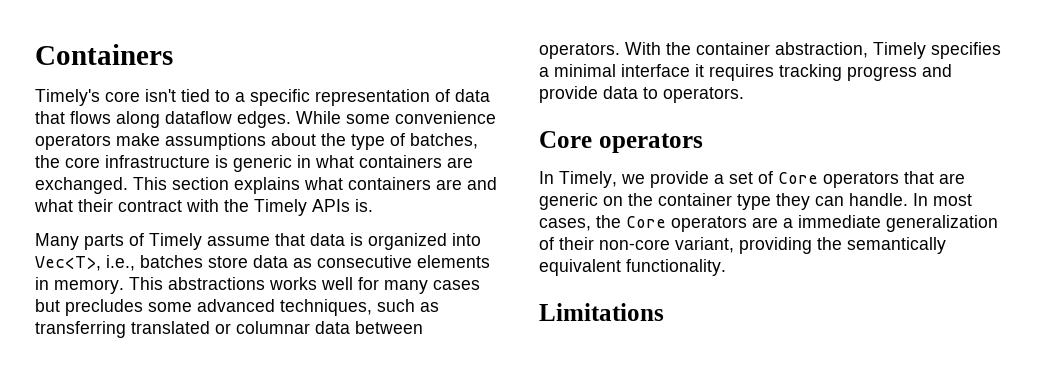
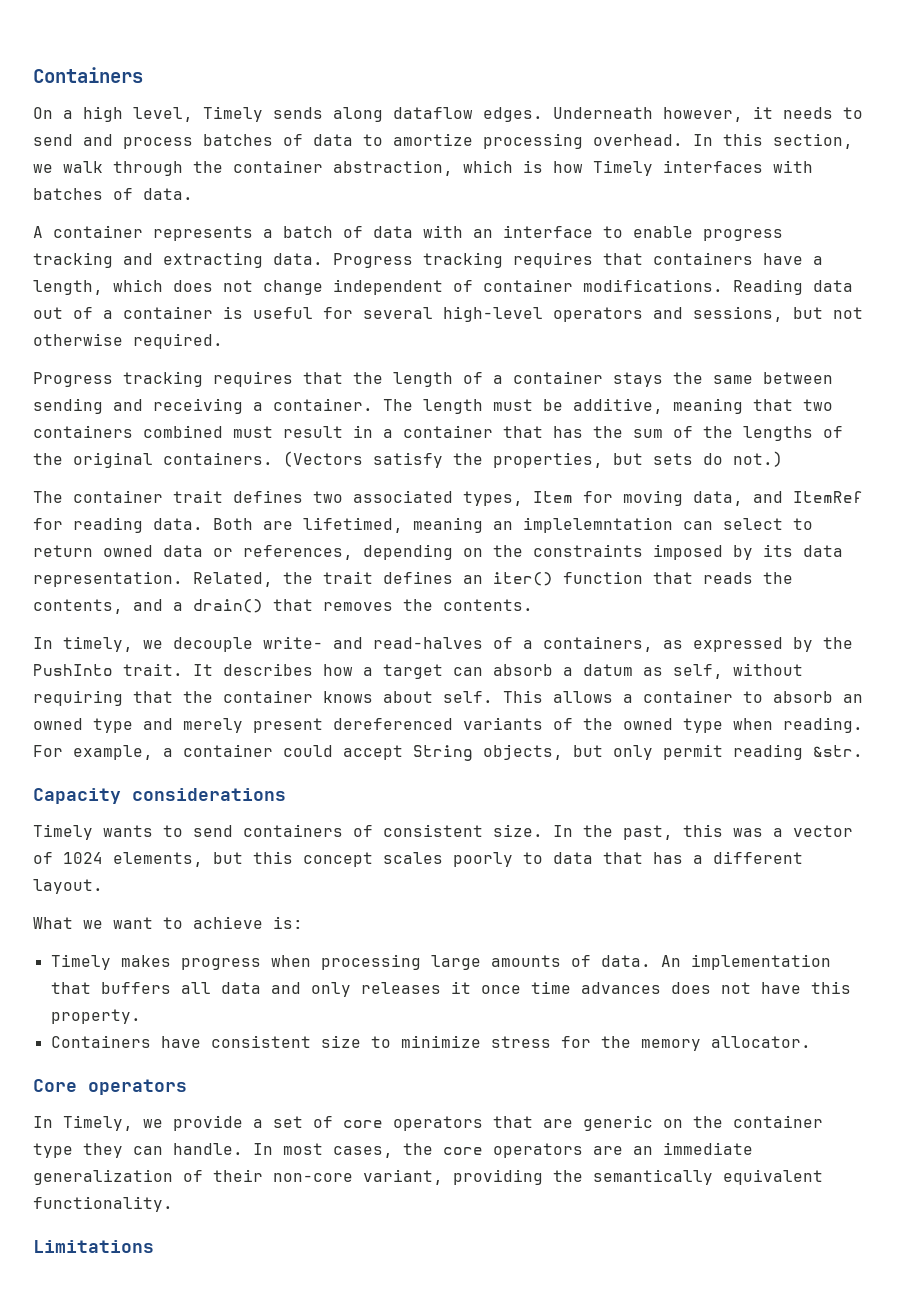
[35,89,490,106] [35,111,496,128] [35,133,478,150] [35,155,473,172] [35,177,497,194] [34,199,373,216] [35,233,481,250] [35,255,490,271] [35,277,480,294] [35,299,439,316] [35,321,423,338] [539,42,1001,59] [539,64,952,81] [539,86,744,103] Timely's core isn't tied to a specific representation of data that flows along dataflow edges. While some convenience operators make assumptions about the type of batches, the core infrastructure is generic in what containers are exchanged. This section explains what containers are and what their contract with the Timely APIs is. // Many parts of Timely assume that data is organized into Vec<T>, i.e., batches store data as consecutive elements in memory. This abstractions works well for many cases but precludes some advanced techniques, such as transferring translated or columnar data between operators. With the container abstraction, Timely specifies a minimal interface it requires tracking progress and provide data to operators. -> [33,106,863,122] [33,133,853,149] [33,160,813,176] [33,188,193,200] [33,225,783,241] [33,252,823,268] [33,279,853,295] [33,306,863,322] [33,333,223,349] [33,371,833,387] [33,398,833,414] [33,425,843,441] [33,451,783,468] [33,490,863,506] [33,517,813,533] [33,544,843,560] [33,571,793,587] [33,599,533,614] [33,636,853,652] [33,663,803,679] [33,690,863,706] [33,717,863,733] [33,744,863,761] [33,788,286,804] [33,824,853,840] [33,851,803,867] [33,879,103,894] [33,916,303,929] [50,954,831,970] [50,981,851,997] [50,1009,141,1024] [50,1035,811,1051] On a high level, Timely sends along dataflow edges. Underneath however, it needs to send and process batches of data to amortize processing overhead. In this section, we walk through the container abstraction, which is how Timely interfaces with batches of data. // A container represents a batch of data with an interface to enable progress tracking and extracting data. Progress tracking requires that containers have a length, which does not change independent of container modifications. Reading data out of a container is useful for several high-level operators and sessions, but not otherwise required. // Progress tracking requires that the length of a container stays the same between sending and receiving a container. The length must be additive, meaning that two containers combined must result in a container that has the sum of the lengths of the original containers. (Vectors satisfy the properties, but sets do not.) // The container trait defines two associated types, Item for moving data, and ItemRef for reading data. Both are lifetimed, meaning an implelemntation can select to return owned data or references, depending on the constraints imposed by its data representation. Related, the trait defines an iter() function that reads the contents, and a drain() that removes the contents. // In timely, we decouple write- and read-halves of a containers, as expressed by the PushInto trait. It describes how a target can absorb a datum as self, without requiring that the container knows about self. This allows a container to absorb an owned type and merely present dereferenced variants of the owned type when reading. For example, a container could accept String objects, but only permit reading &str. // Capacity considerations // Timely wants to send containers of consistent size. In the past, this was a vector of 1024 elements, but this concept scales poorly to data that has a different layout. // What we want to achieve is: // Timely makes progress when processing large amounts of data. An implementation that buffers all data and only releases it once time advances does not have this property. // Containers have consistent size to minimize stress for the memory allocator.
[778,172,818,184] Core -> [343,1120,383,1128] core
[626,216,666,228] Core -> [443,1147,483,1155] core
[783,218,793,228] a -> [633,1146,653,1155] an

